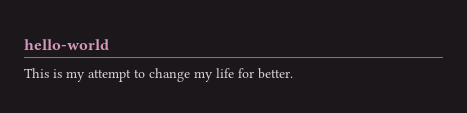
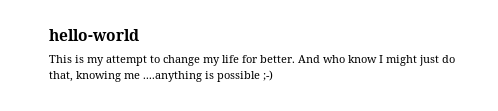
(293, 73) none -> [298,55,455,66] [49,70,273,82] And who know I might just do that, knowing me ....anything is possible ;-)

